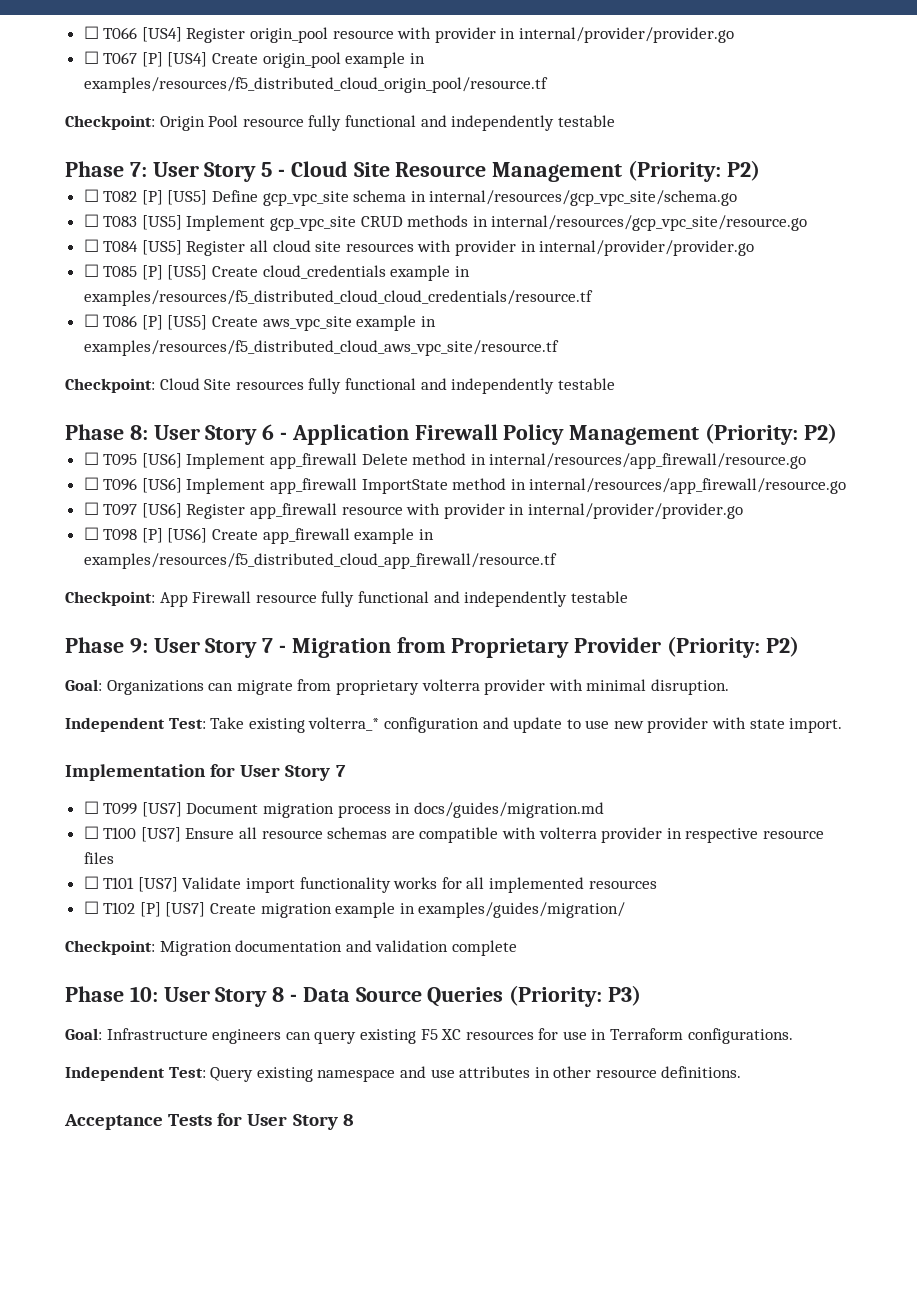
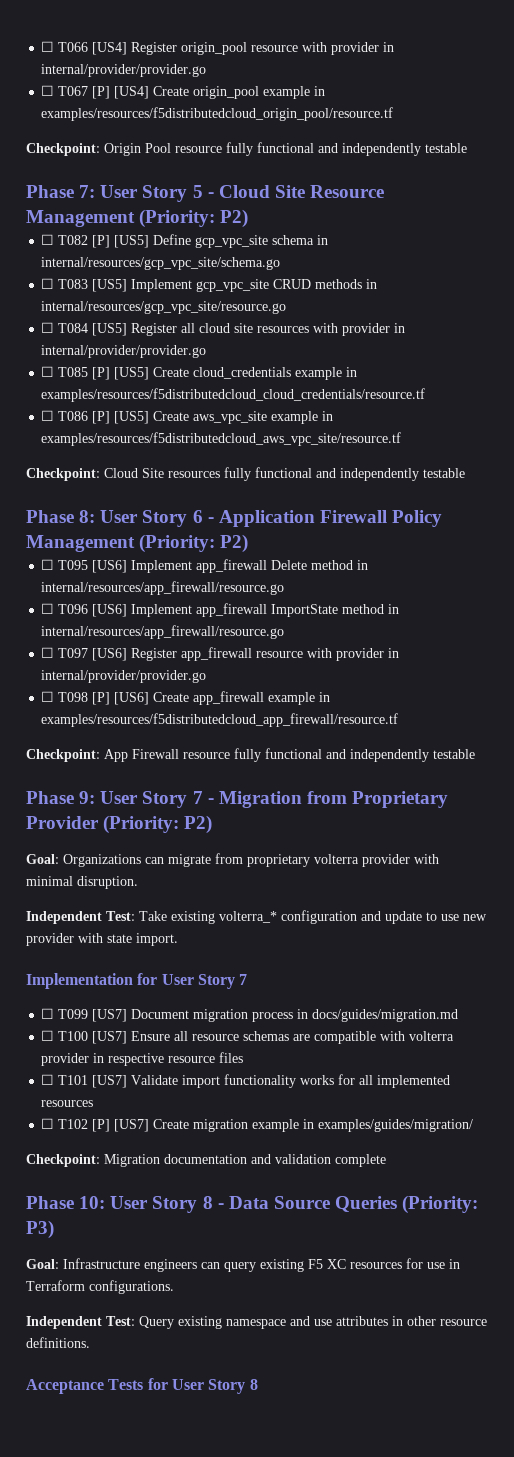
[83,77,548,93] examples/resources/f5_distributed_cloud_origin_pool/resource.tf -> [41,107,394,121] examples/resources/f5distributedcloud_origin_pool/resource.tf
[83,290,593,306] examples/resources/f5_distributed_cloud_cloud_credentials/resource.tf -> [41,388,426,402] examples/resources/f5distributedcloud_cloud_credentials/resource.tf
[83,340,559,356] examples/resources/f5_distributed_cloud_aws_vpc_site/resource.tf -> [41,432,402,446] examples/resources/f5distributedcloud_aws_vpc_site/resource.tf
[83,553,557,569] examples/resources/f5_distributed_cloud_app_firewall/resource.tf -> [41,713,399,727] examples/resources/f5distributedcloud_app_firewall/resource.tf

